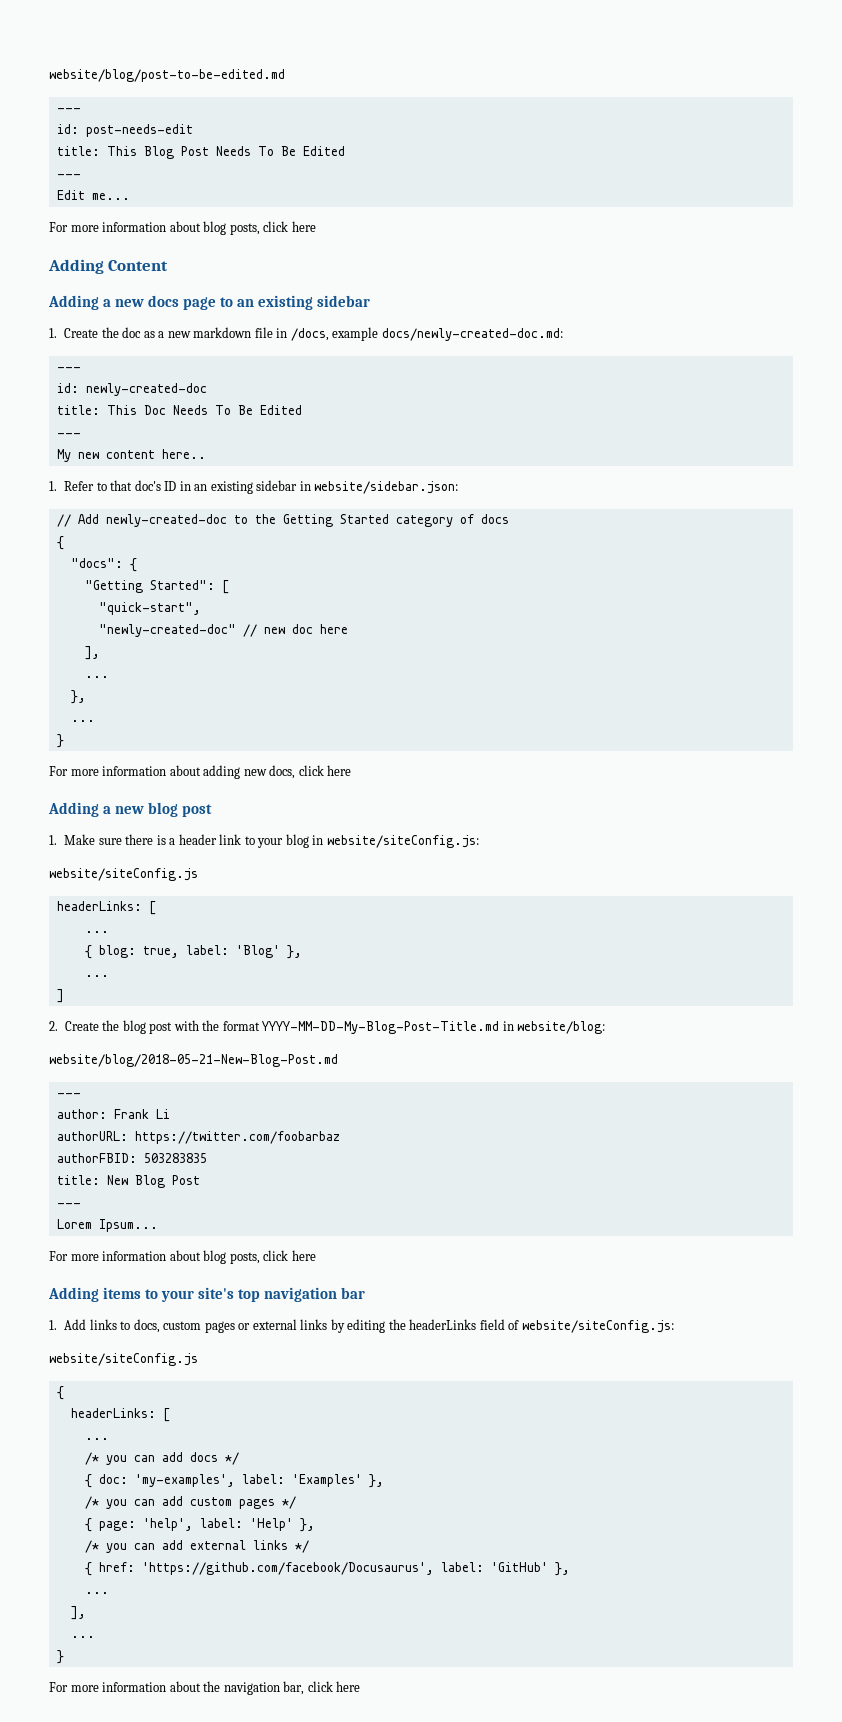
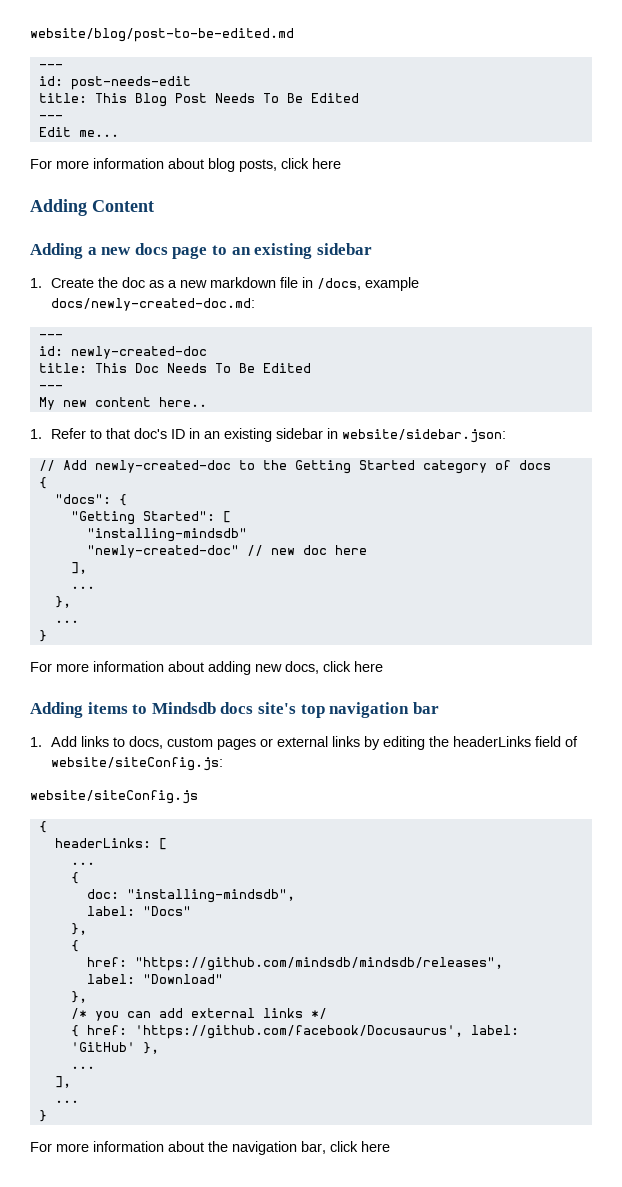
[98,602,201,615] "quick-start", -> [86,528,247,542] "installing-mindsdb"
[48,802,213,817] [49,834,479,848] [49,868,198,881] [56,901,156,915] [84,931,109,933] [84,945,302,959] [84,975,109,977] [56,989,64,1003] [49,1020,606,1034] [49,1054,338,1067] [56,1093,81,1097] [56,1109,170,1119] [56,1131,340,1144] [56,1153,207,1163] [56,1175,200,1188] [56,1203,81,1207] [56,1219,158,1232] [49,1250,316,1264] // Adding a new blog post // 1. Make sure there is a header link to your blog in website/siteConfig.js: // website/siteConfig.js // headerLinks: [ // ... // { blog: true, label: 'Blog' }, // ... // ] // 2. Create the blog post with the format YYYY-MM-DD-My-Blog-Post-Title.md in website/blog: // website/blog/2018-05-21-New-Blog-Post.md // --- // author: Frank Li // authorURL: https://twitter.com/foobarbaz // authorFBID: 503283835 // title: New Blog Post // --- // Lorem Ipsum... // For more information about blog posts, click here -> (383, 666) none
[161,1290,195,1302] your -> [151,702,254,714] Mindsdb docs
[84,1452,239,1465] [84,1474,384,1488] [84,1496,296,1509] [84,1518,293,1532] /* you can add docs */ // { doc: 'my-examples', label: 'Examples' }, // /* you can add custom pages */ // { page: 'help', label: 'Help' -> [70,872,79,884] [86,889,295,903] [86,906,191,916] [70,923,87,935] [70,940,79,952] [86,957,503,971] [86,974,223,984] { // doc: "installing-mindsdb", // label: "Docs" // }, // { // href: "https://github.com/mindsdb/mindsdb/releases", // label: "Download" //

